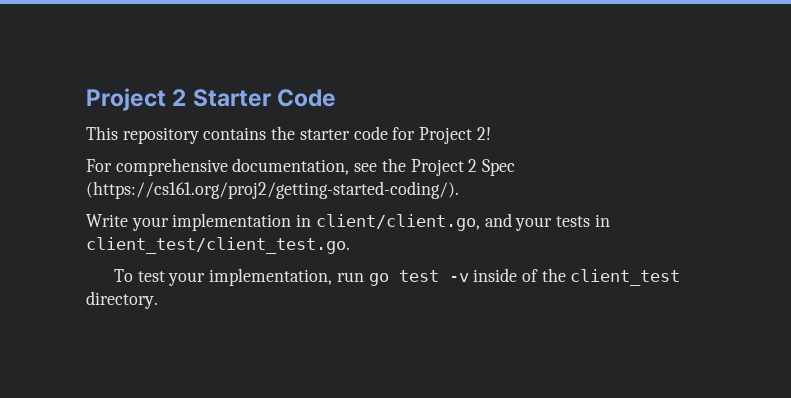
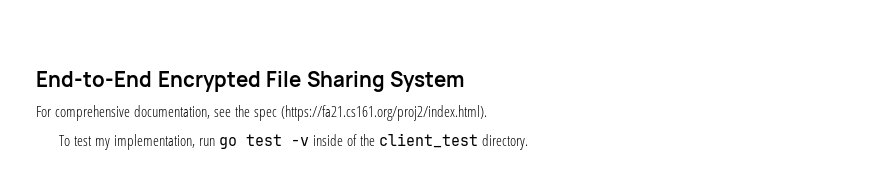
[86,88,337,111] [86,126,491,144] Project 2 Starter Code // This repository contains the starter code for Project 2! -> [36,71,465,92] End-to-End Encrypted File Sharing System
[410,159,516,176] [86,181,459,199] [86,213,610,231] [86,237,350,254] Project 2 Spec (https://cs161.org/proj2/getting-started-coding/). // Write your implementation in client/client.go, and your tests in client_test/client_test.go. -> [254,105,488,121] spec (https://fa21.cs161.org/proj2/index.html).
[168,272,206,286] your -> [94,138,110,150] my

